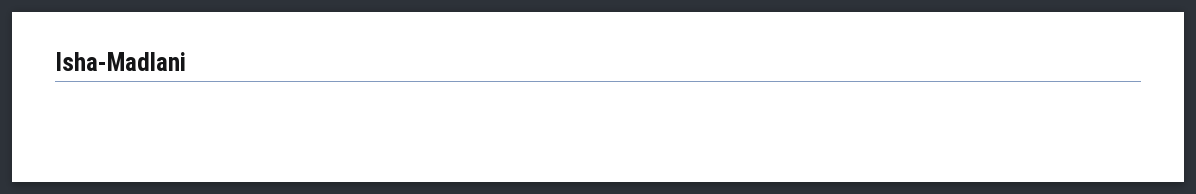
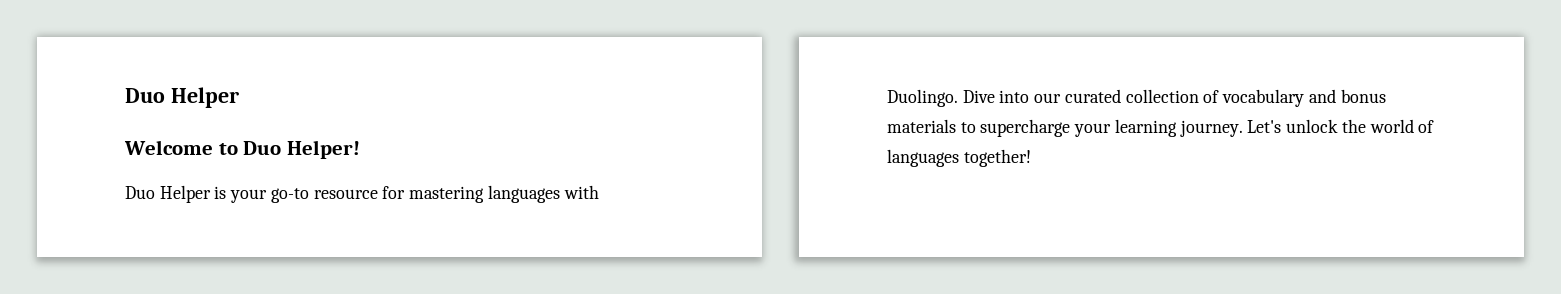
[55,52,186,71] Isha-Madlani -> [125,87,239,108] [124,140,360,159] [125,185,599,203] [887,89,1386,107] [887,119,1435,137] [887,149,1031,167] Duo Helper // Welcome to Duo Helper! // Duo Helper is your go-to resource for mastering languages with Duolingo. Dive into our curated collection of vocabulary and bonus materials to supercharge your learning journey. Let's unlock the world of languages together!

